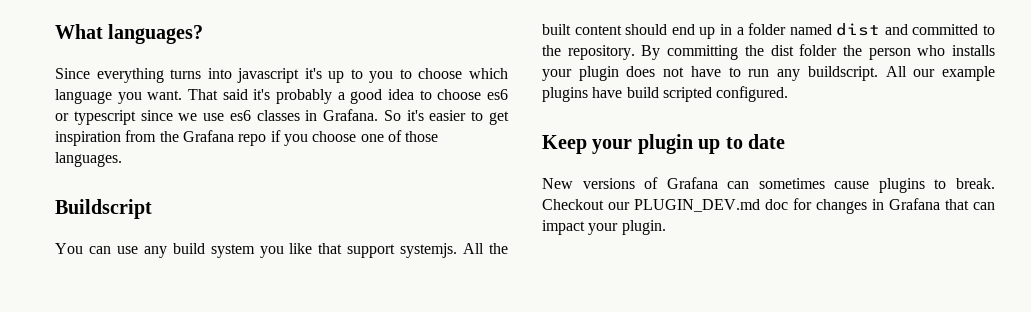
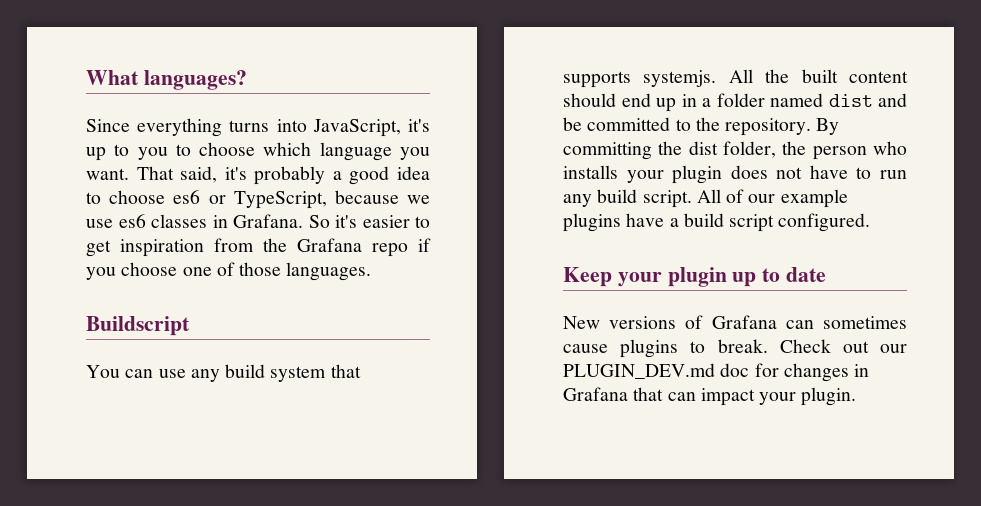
[237,68,300,83] javascript -> [312,119,401,137] JavaScript,
[222,89,248,100] said -> [180,166,218,183] said,
[73,110,173,125] typescript since -> [233,190,399,209] TypeScript, because
[259,243,396,258] you like that support -> [330,364,361,378] [563,71,631,88] that supports
(908, 29) none -> [563,117,582,131] be
[799,44,838,56] folder -> [723,141,776,158] folder,
[807,66,907,81] buildscript. All -> [597,189,745,208] build script. All of
[626,87,712,102] build scripted -> [669,213,775,232] a build script
[542,199,604,210] Checkout -> [779,339,869,353] Check out

